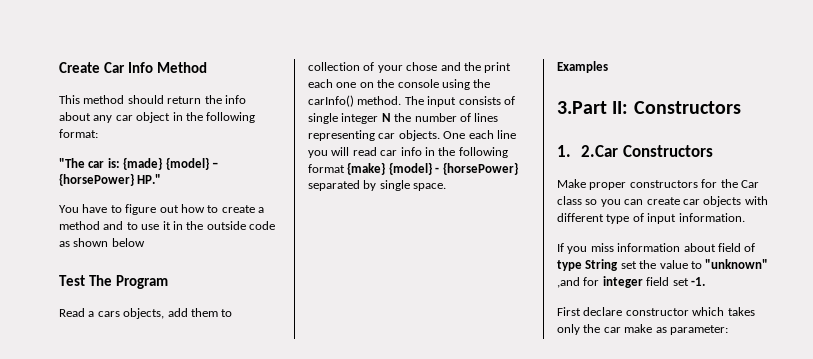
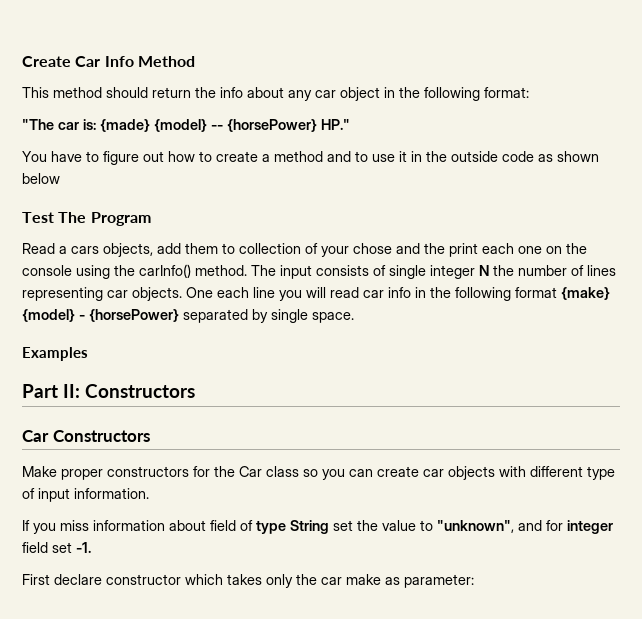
[211,162,218,168] – -> [211,125,223,130] --
[557,101,607,114] 3.Part -> [22,384,58,398] Part
[557,145,618,157] 1. 2.Car -> [22,430,49,442] Car
[705,259,769,269] [557,277,580,288] "unknown" ,and -> [437,520,542,533] "unknown", and

